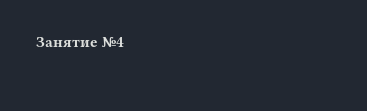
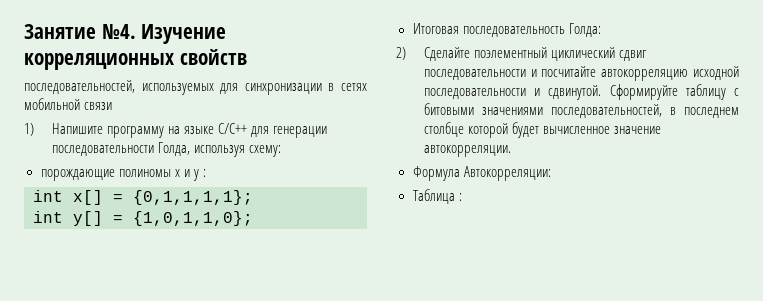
[101,37,125,47] №4 -> [101,24,227,44] [24,49,247,70] [24,80,367,95] [24,98,113,110] [24,123,328,138] [51,142,281,157] [40,169,206,181] [33,190,253,205] [33,211,253,226] [412,23,601,37] [396,47,647,61] [423,66,739,81] [423,84,739,100] [423,103,739,118] [423,122,662,138] [423,145,511,157] [412,166,551,181] [412,189,462,204] №4. Изучение корреляционных свойств // последовательностей, используемых для синхронизации в сетях мобильной связи // 1) Напишите программу на языке С/С++ для генерации последовательности Голда, используя схему: // порождающие полиномы x и y : // int x[] = {0,1,1,1,1}; // int y[] = {1,0,1,1,0}; // Итоговая последовательность Голда: // 2) Сделайте поэлементный циклический сдвиг последовательности и посчитайте автокорреляцию исходной последовательности и сдвинутой. Сформируйте таблицу с битовыми значениями последовательностей, в последнем столбце которой будет вычисленное значение автокорреляции. // Формула Автокорреляции: // Таблица :

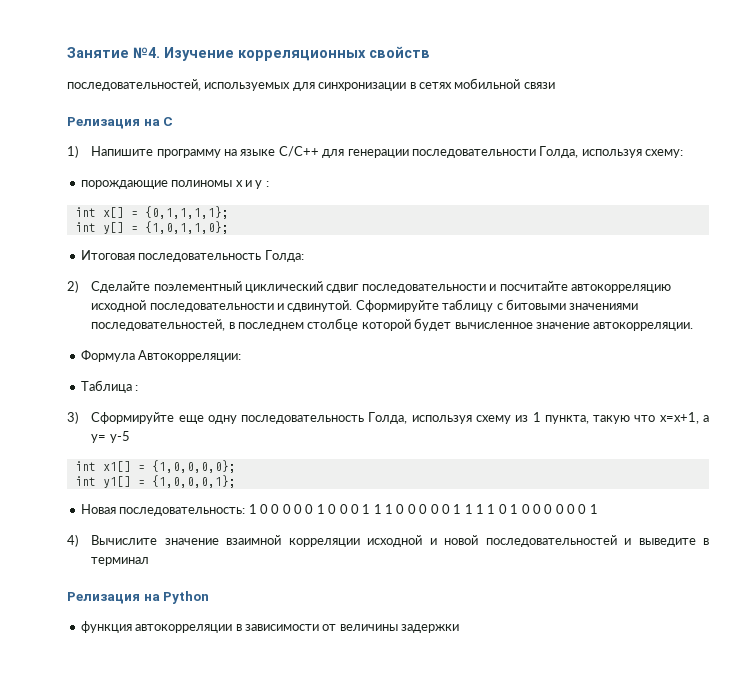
(113, 106) none -> [67,117,174,129] // Релизация на С
(462, 197) none -> [67,411,709,424] [91,431,130,443] [74,460,236,473] [74,475,236,488] [80,504,598,516] [67,534,709,547] [91,557,150,566] [67,591,210,604] [80,621,459,633] // 3) Сформируйте еще одну последовательность Голда, используя схему из 1 пункта, такую что x=x+1, а y= у-5 // int x1[] = {1,0,0,0,0}; // int y1[] = {1,0,0,0,1}; // Новая последовательность: 1 0 0 0 0 0 1 0 0 0 1 1 1 0 0 0 0 0 1 1 1 1 0 1 0 0 0 0 0 0 1 // 4) Вычислите значение взаимной корреляции исходной и новой последовательностей и выведите в терминал // Релизация на Python // функция автокорреляции в зависимости от величины задержки

